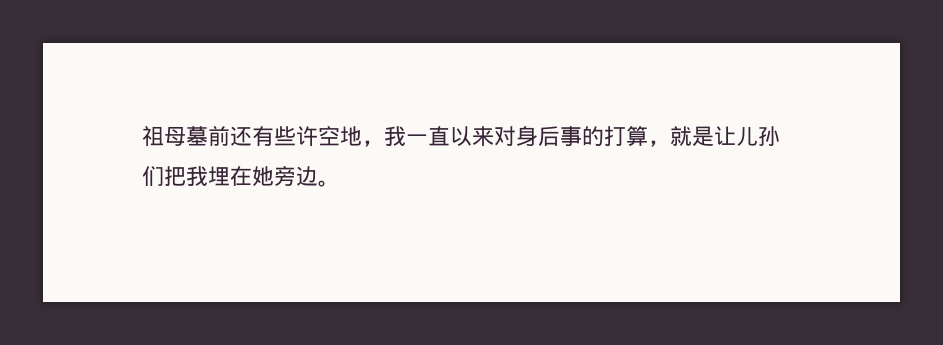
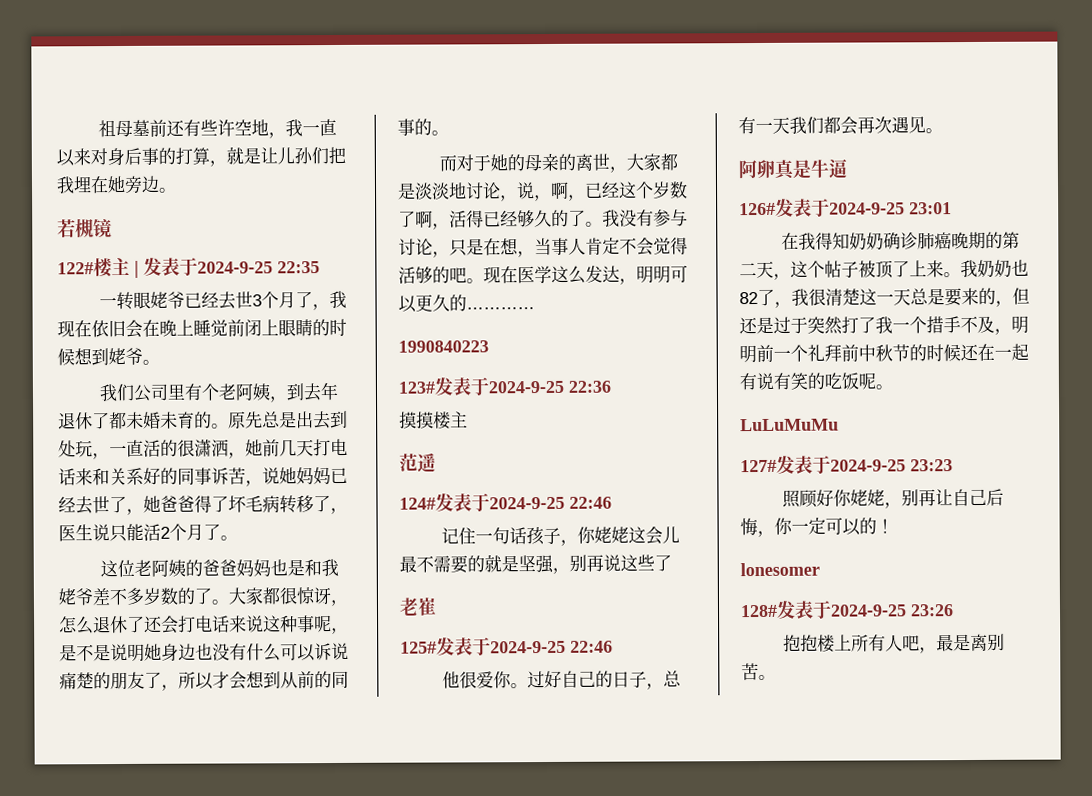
(340, 183) none -> [57,218,112,238] [57,257,320,278] [99,290,348,311] [57,318,347,338] [57,347,160,366] [99,381,340,403] [58,410,348,430] [58,438,348,460] [58,467,348,487] [58,495,348,515] [58,523,238,543] [100,558,340,578] [58,587,348,607] [59,615,349,635] [59,642,349,662] [59,670,349,691] [397,118,449,136] [439,152,679,173] [397,181,688,202] [398,209,688,230] [398,237,688,258] [398,265,688,285] [398,294,535,313] [398,340,489,353] [398,377,611,396] [399,411,468,430] [399,453,436,473] [399,493,612,512] [441,526,681,546] [399,554,672,574] [399,597,437,616] [400,637,613,656] [442,670,683,690] [738,116,943,135] [738,158,847,180] [739,198,952,217] [781,231,1021,251] [739,259,1029,280] [739,287,1030,308] [739,315,1029,335] [739,343,1029,364] [739,372,893,391] [740,418,839,432] [740,455,953,474] [782,488,1005,509] [740,517,894,538] [740,562,820,577] [740,600,954,619] [783,633,1006,654] [741,663,776,681] // 若槻镜 // 122#楼主 | 发表于2024-9-25 22:35 // 一转眼姥爷已经去世3个月了，我现在依旧会在晚上睡觉前闭上眼睛的时候想到姥爷。 // 我们公司里有个老阿姨，到去年退休了都未婚未育的。原先总是出去到处玩，一直活的很潇洒，她前几天打电话来和关系好的同事诉苦，说她妈妈已经去世了，她爸爸得了坏毛病转移了，医生说只能活2个月了。 // 这位老阿姨的爸爸妈妈也是和我姥爷差不多岁数的了。大家都很惊讶，怎么退休了还会打电话来说这种事呢，是不是说明她身边也没有什么可以诉说痛楚的朋友了，所以才会想到从前的同事的。 // 而对于她的母亲的离世，大家都是淡淡地讨论，说，啊，已经这个岁数了啊，活得已经够久的了。我没有参与讨论，只是在想，当事人肯定不会觉得活够的吧。现在医学这么发达，明明可以更久的………… // 1990840223 // 123#发表于2024-9-25 22:36 // 摸摸楼主 // 范遥 // 124#发表于2024-9-25 22:46 // 记住一句话孩子，你姥姥这会儿最不需要的就是坚强，别再说这些了 // 老崔 // 125#发表于2024-9-25 22:46 // 他很爱你。过好自己的日子，总有一天我们都会再次遇见。 // 阿卵真是牛逼 // 126#发表于2024-9-25 23:01 // 在我得知奶奶确诊肺癌晚期的第二天，这个帖子被顶了上来。我奶奶也82了，我很清楚这一天总是要来的，但还是过于突然打了我一个措手不及，明明前一个礼拜前中秋节的时候还在一起有说有笑的吃饭呢。 // LuLuMuMu // 127#发表于2024-9-25 23:23 // 照顾好你姥姥，别再让自己后悔，你一定可以的！ // lonesomer // 128#发表于2024-9-25 23:26 // 抱抱楼上所有人吧，最是离别苦。

